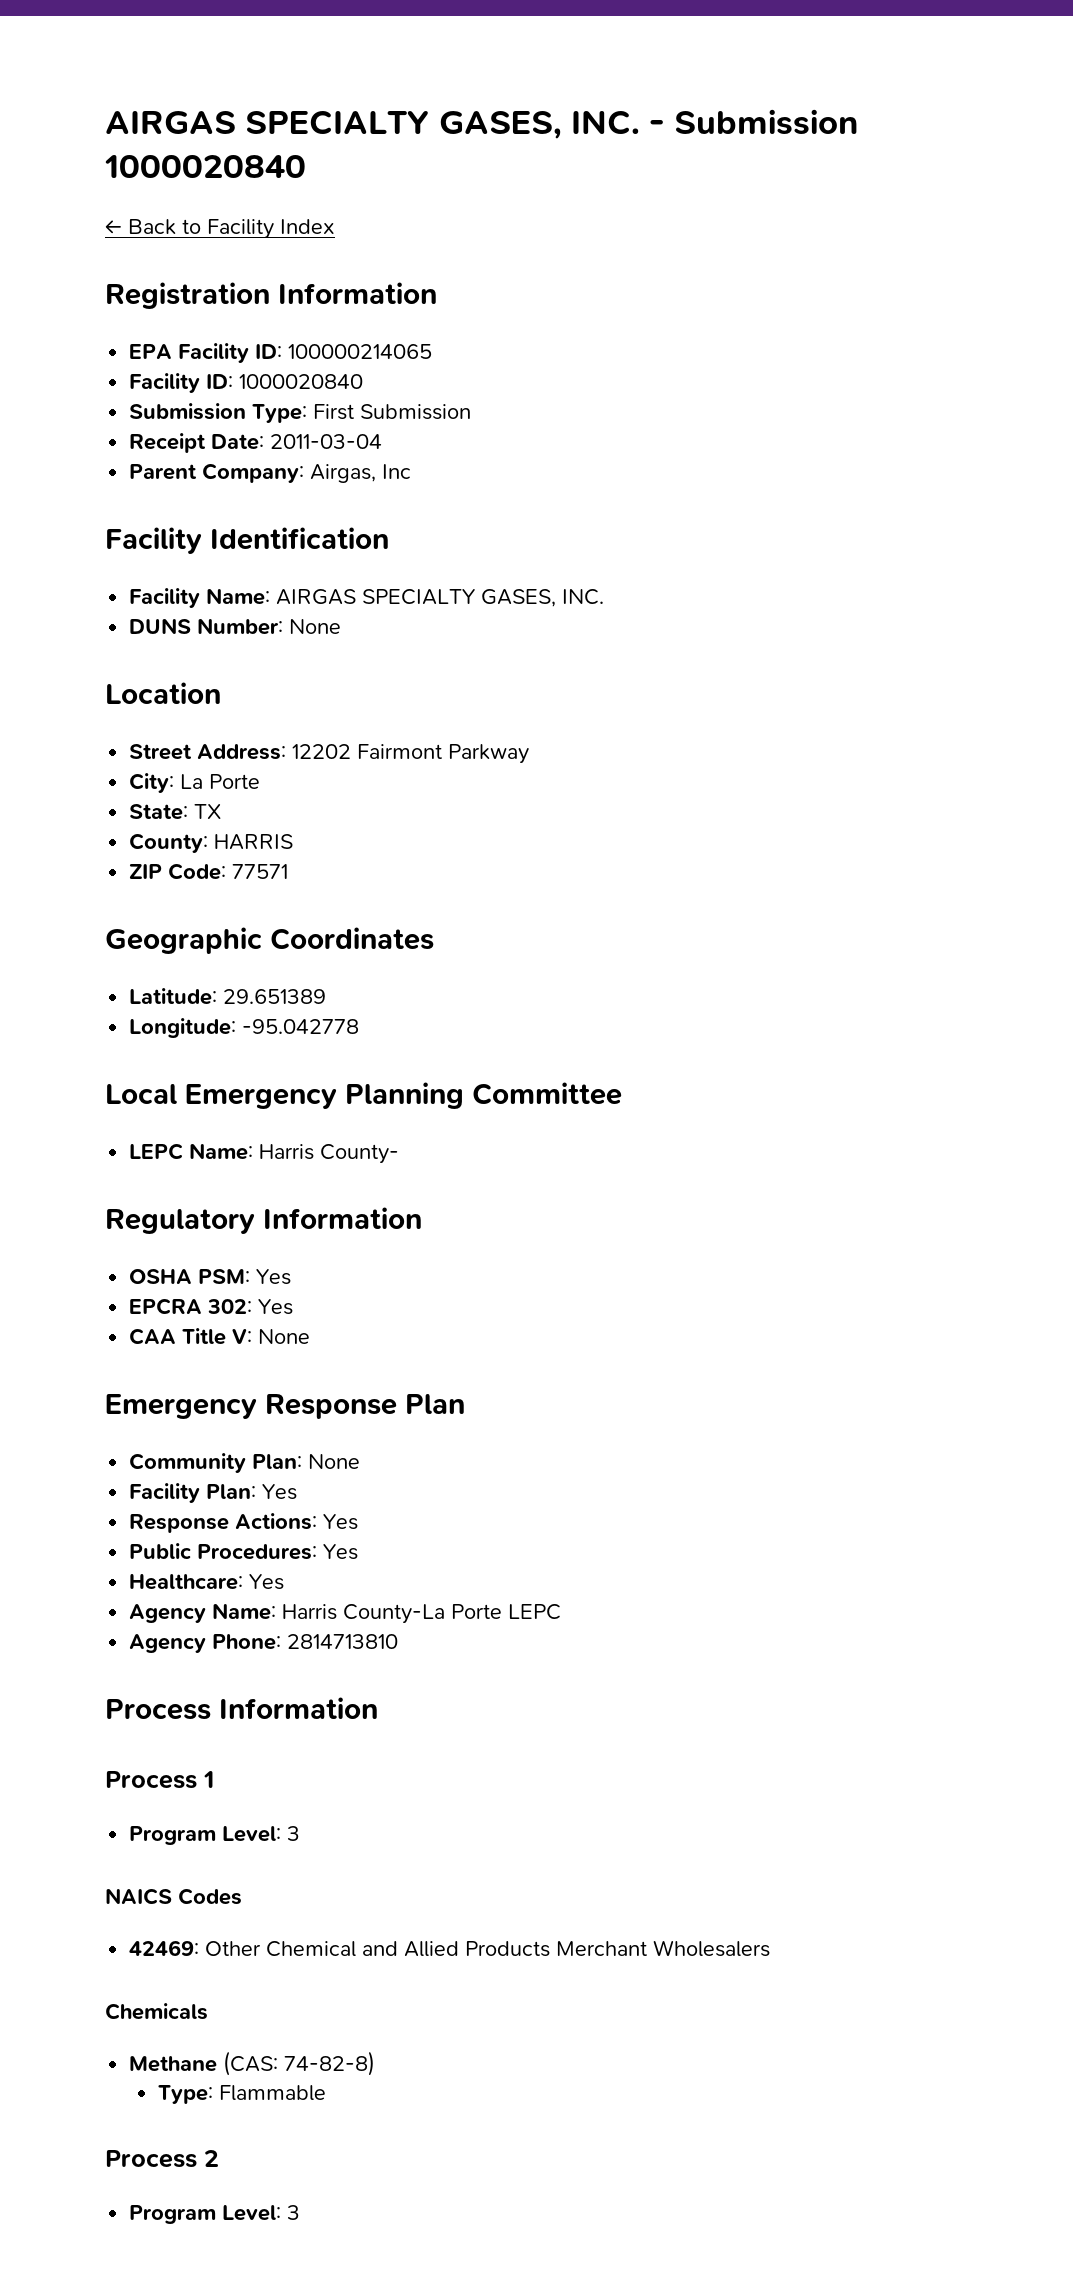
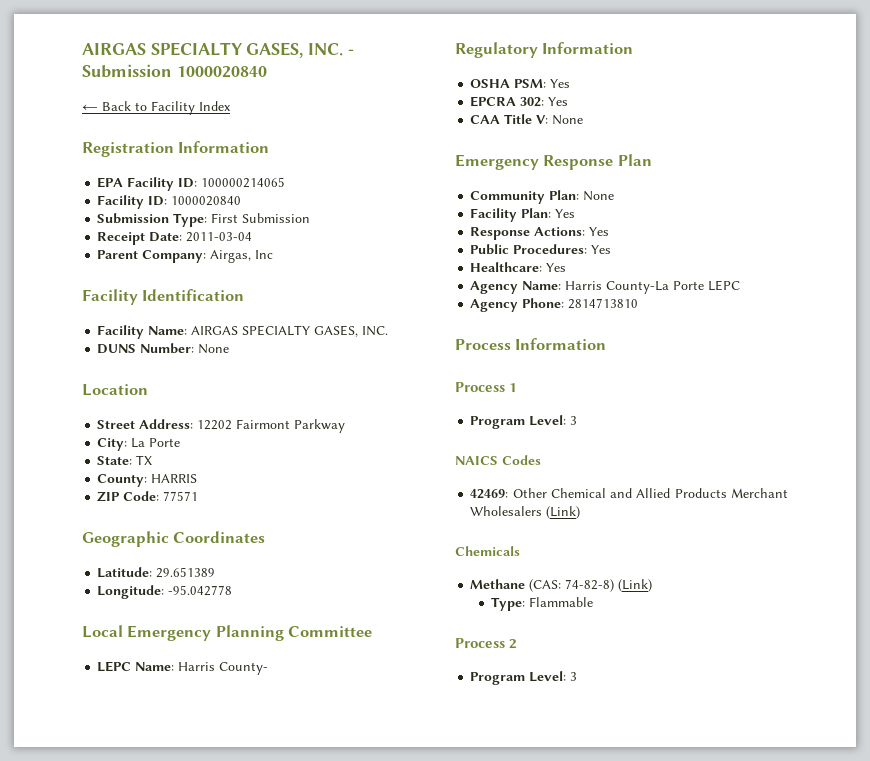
(771, 1948) none -> [546,506,581,519] (Link)
(376, 2063) none -> [618,579,653,592] (Link)

